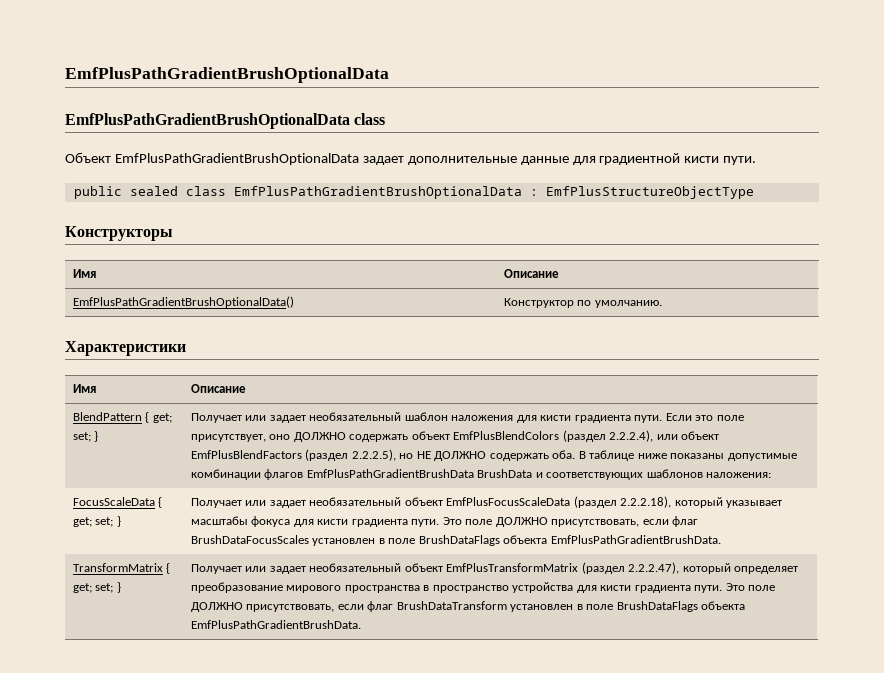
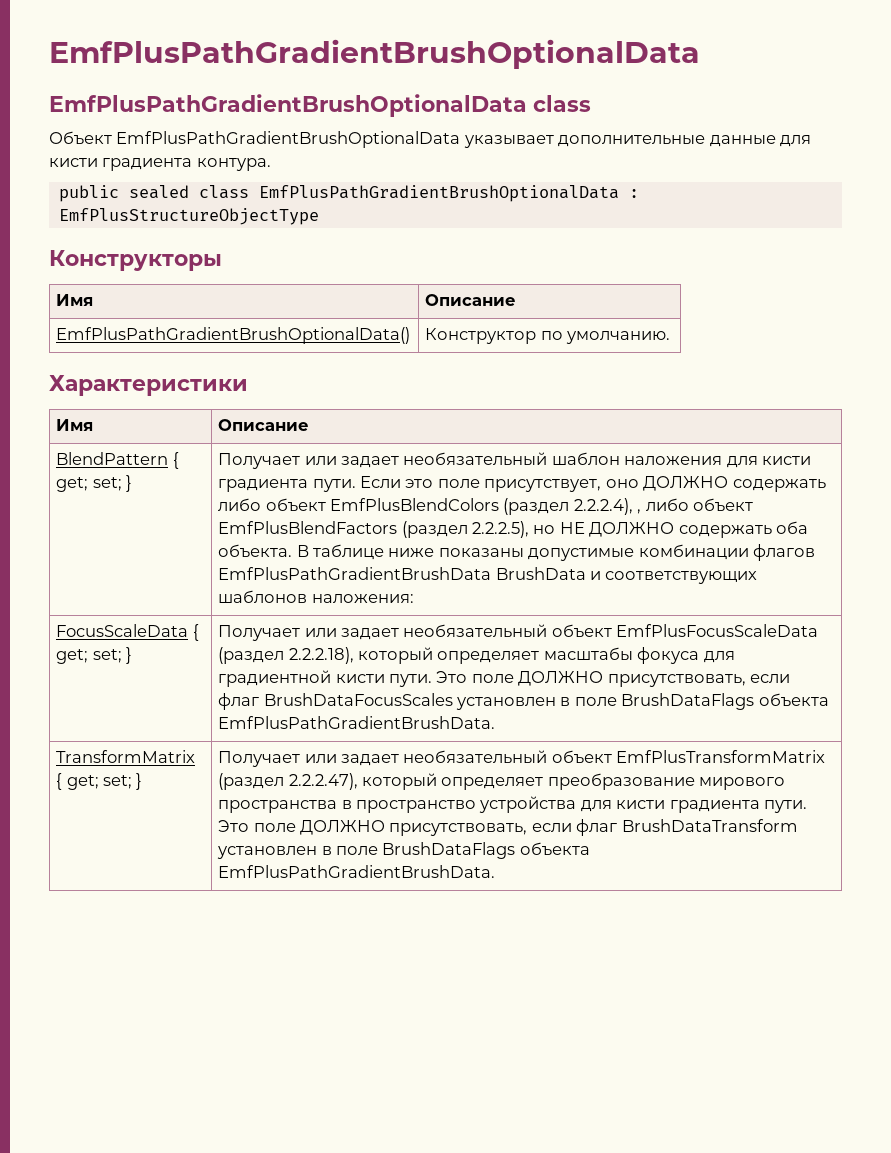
[362,156,404,165] задает -> [463,135,554,148] указывает
[599,153,757,165] градиентной кисти пути. -> [49,158,271,171] кисти градиента контура.
(409, 438) none -> [218,498,262,511] либо
[656,434,678,440] или -> [637,498,689,514] , либо
[552,450,576,459] оба. -> [776,521,809,534] [218,544,293,557] оба объекта.
[726,500,783,508] указывает -> [437,651,540,664] определяет
[317,519,408,527] кисти градиента -> [218,670,385,687] градиентной кисти

